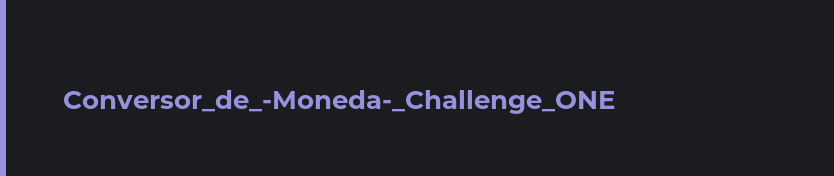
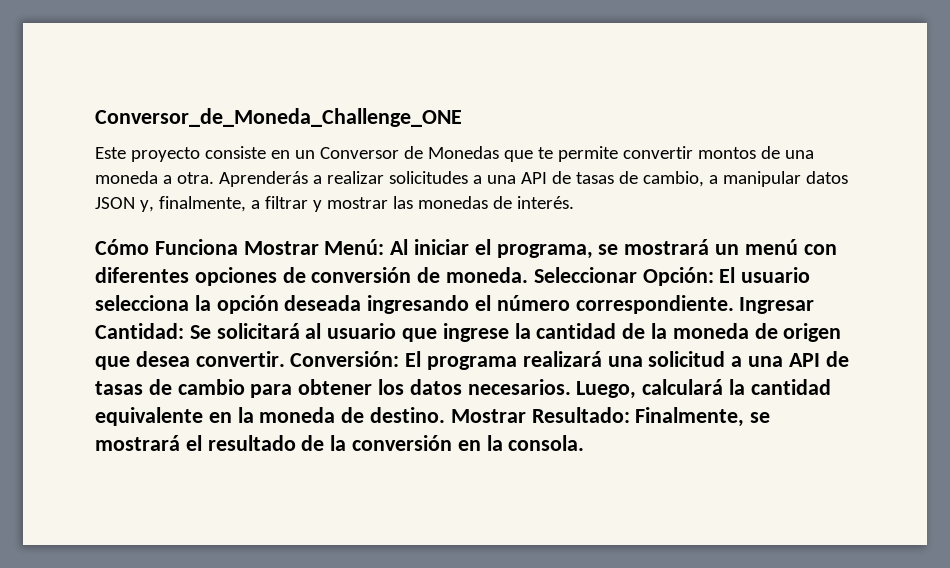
[63,90,615,114] Conversor_de_-Moneda-_Challenge_ONE -> [95,108,462,127] [95,146,814,162] [95,171,848,187] [95,196,574,212] [95,239,837,259] [95,267,811,286] [95,295,815,314] [95,323,842,342] [95,351,849,370] [95,379,831,399] [95,407,771,427] [95,435,585,451] Conversor_de_Moneda_Challenge_ONE // Este proyecto consiste en un Conversor de Monedas que te permite convertir montos de una moneda a otra. Aprenderás a realizar solicitudes a una API de tasas de cambio, a manipular datos JSON y, finalmente, a filtrar y mostrar las monedas de interés. // Cómo Funciona Mostrar Menú: Al iniciar el programa, se mostrará un menú con diferentes opciones de conversión de moneda. Seleccionar Opción: El usuario selecciona la opción deseada ingresando el número correspondiente. Ingresar Cantidad: Se solicitará al usuario que ingrese la cantidad de la moneda de origen que desea convertir. Conversión: El programa realizará una solicitud a una API de tasas de cambio para obtener los datos necesarios. Luego, calculará la cantidad equivalente en la moneda de destino. Mostrar Resultado: Finalmente, se mostrará el resultado de la conversión en la consola.

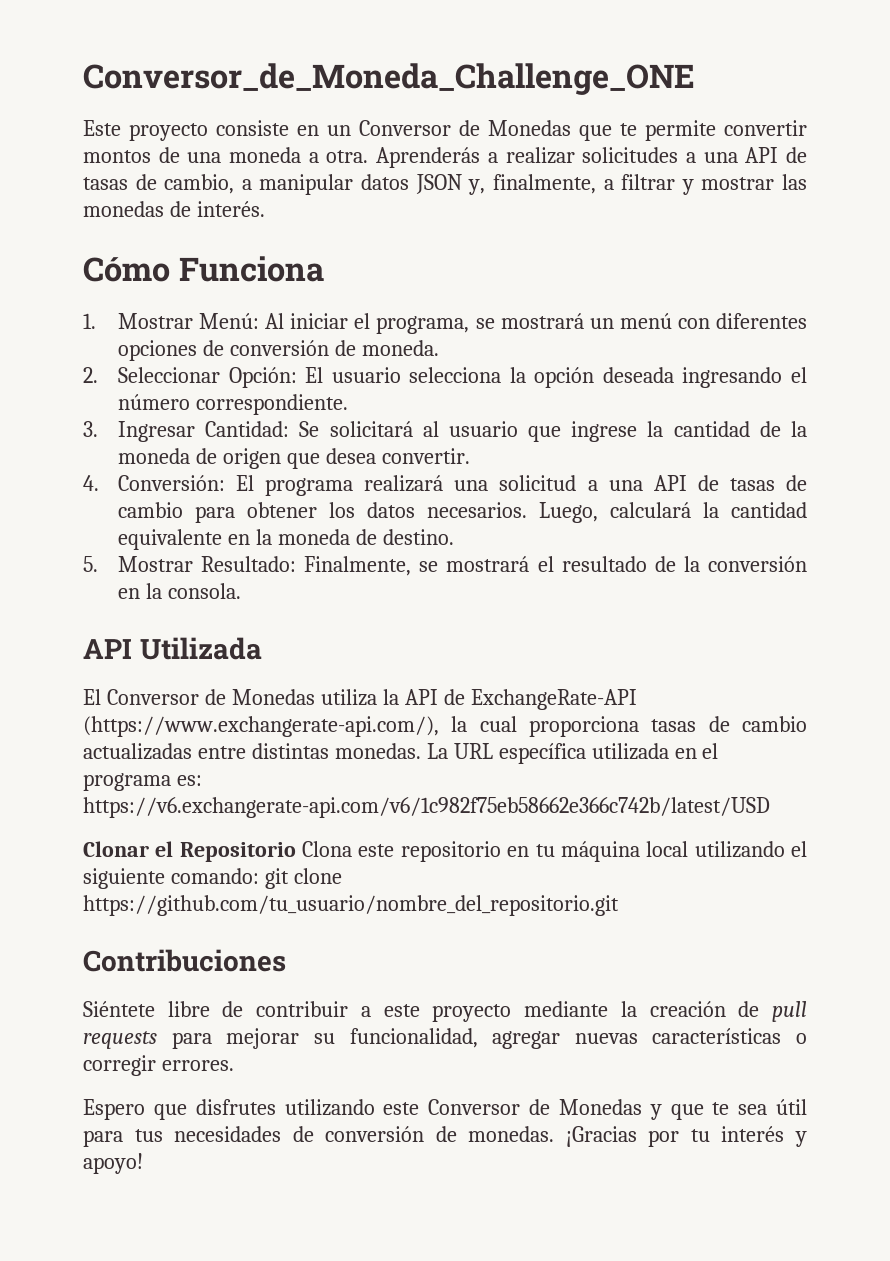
(238, 247) none -> [83,313,96,329] // 1.
(529, 275) none -> [83,367,98,383] // 2.
(734, 304) none -> [83,421,98,437] // 3.
(285, 359) none -> [83,475,99,491] // 4.
(446, 415) none -> [83,556,98,572] // 5.
(585, 443) none -> [83,637,262,660] [83,689,637,710] [83,716,808,737] [83,743,719,764] [83,773,202,791] [83,797,770,818] [83,841,808,862] [83,868,342,889] [83,895,619,916] [83,949,286,972] [83,1001,808,1022] [83,1028,807,1049] [83,1055,234,1076] [83,1099,808,1120] [83,1126,807,1147] [83,1153,143,1174] // API Utilizada // El Conversor de Monedas utiliza la API de ExchangeRate-API (https://www.exchangerate-api.com/), la cual proporciona tasas de cambio actualizadas entre distintas monedas. La URL específica utilizada en el programa es: https://v6.exchangerate-api.com/v6/1c982f75eb58662e366c742b/latest/USD // Clonar el Repositorio Clona este repositorio en tu máquina local utilizando el siguiente comando: git clone https://github.com/tu_usuario/nombre_del_repositorio.git // Contribuciones // Siéntete libre de contribuir a este proyecto mediante la creación de pull requests para mejorar su funcionalidad, agregar nuevas características o corregir errores. // Espero que disfrutes utilizando este Conversor de Monedas y que te sea útil para tus necesidades de conversión de monedas. ¡Gracias por tu interés y apoyo!

